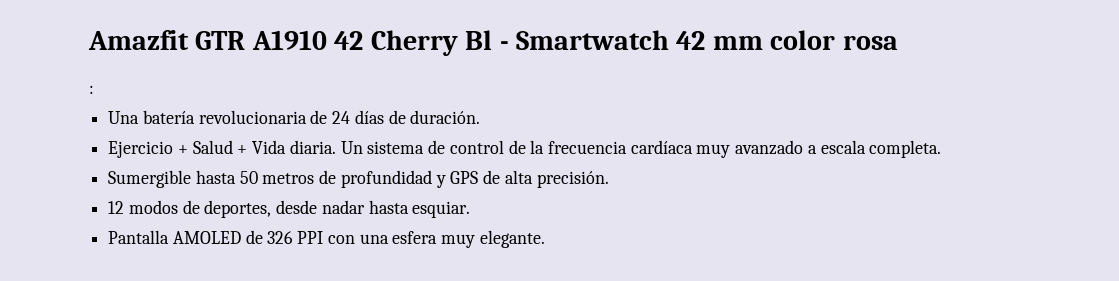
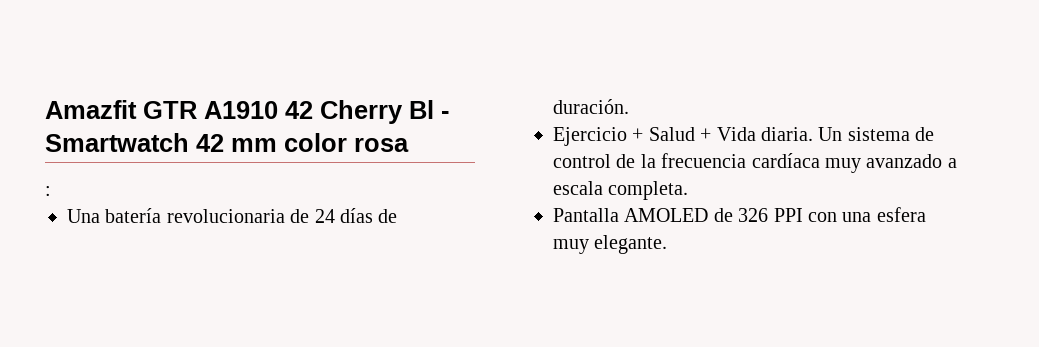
[108,170,609,188] [108,200,471,218] // Sumergible hasta 50 metros de profundidad y GPS de alta precisión. // 12 modos de deportes, desde nadar hasta esquiar. -> (689, 190) none

